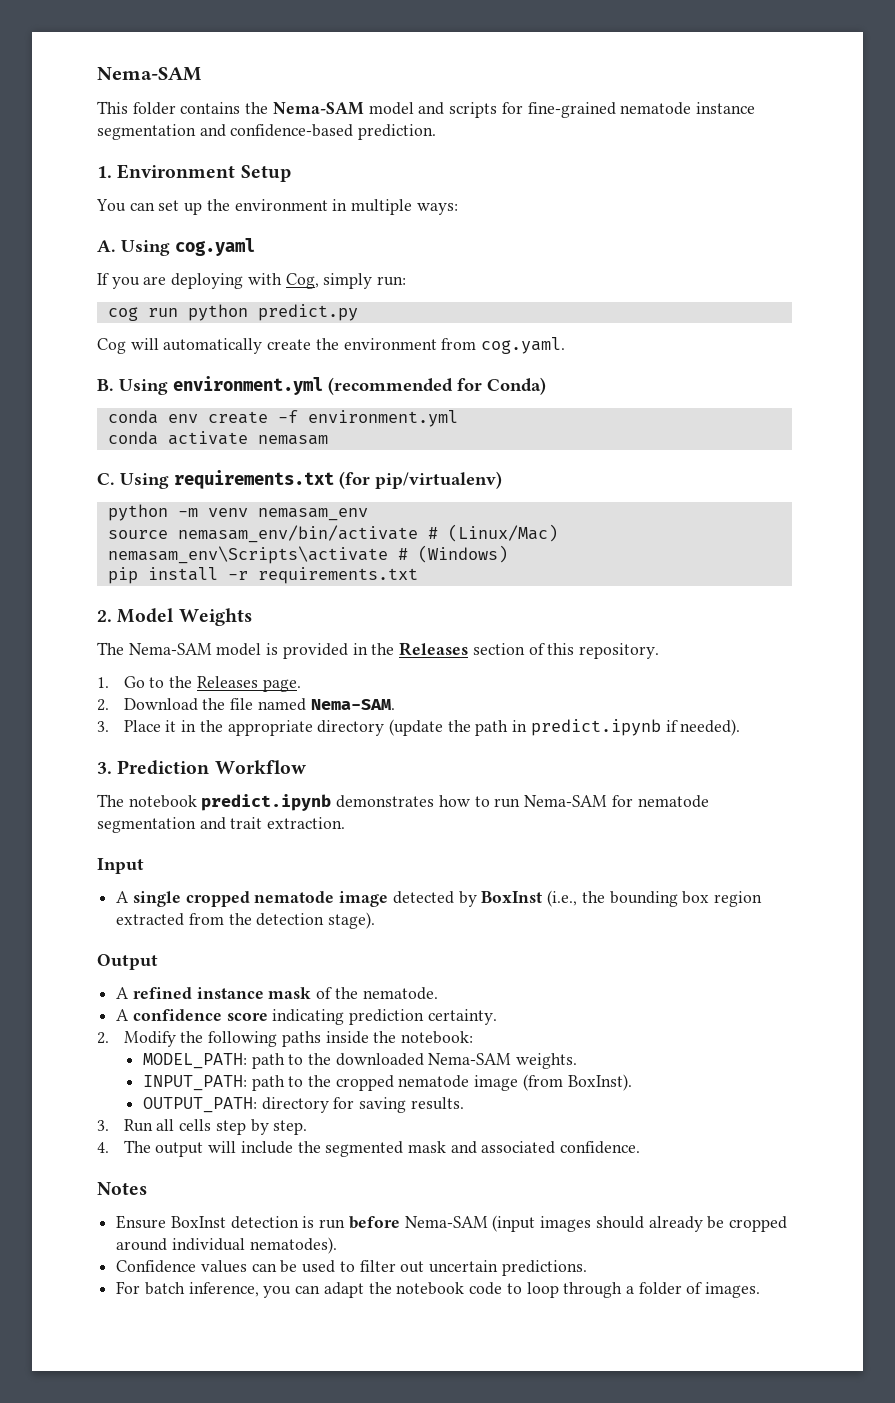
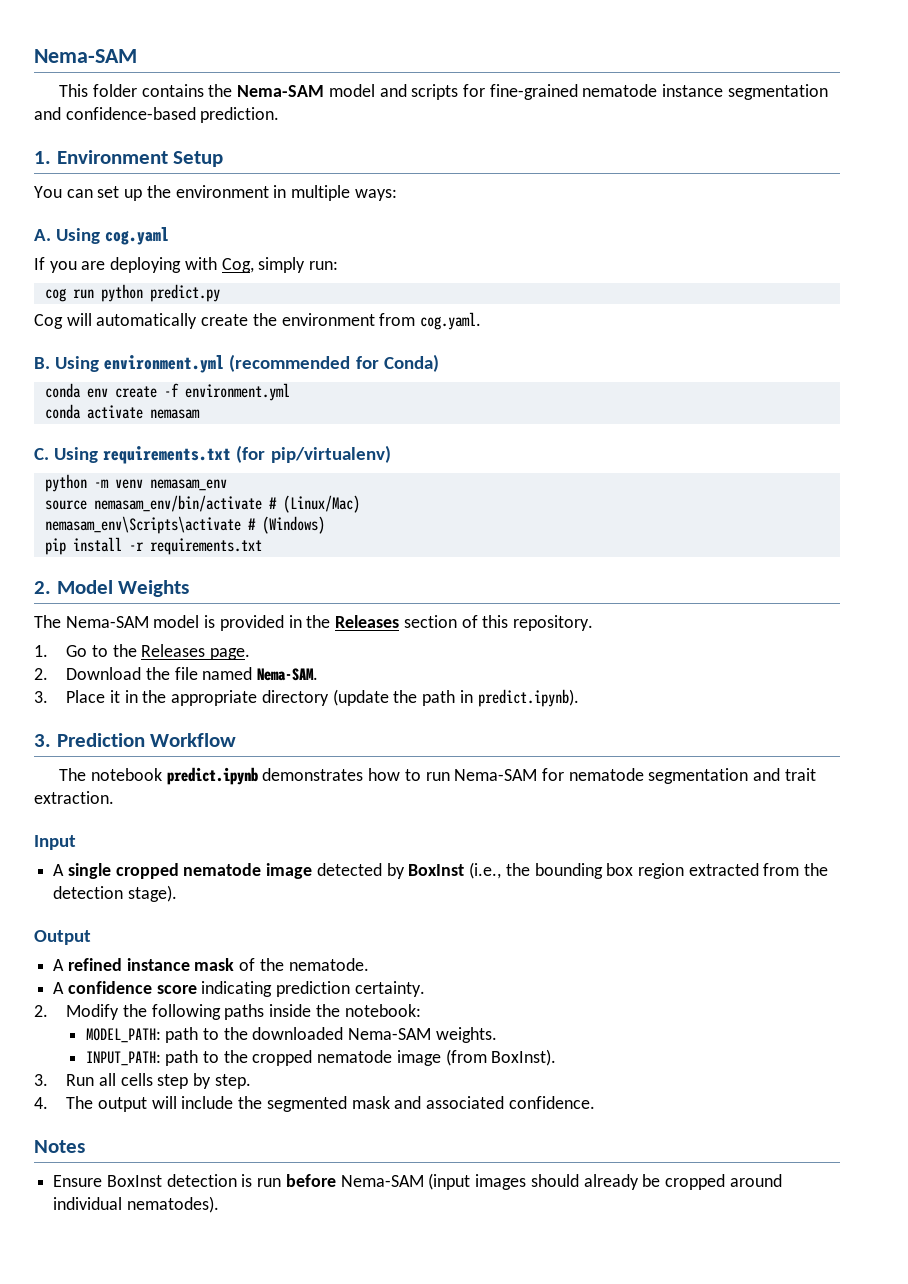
[530,719,741,736] predict.ipynb if needed). -> [477,689,579,707] predict.ipynb).
[142,1097,464,1113] // OUTPUT_PATH: directory for saving results. -> (557, 1057) none
[116,1260,587,1276] [116,1281,761,1298] // Confidence values can be used to filter out uncertain predictions. // For batch inference, you can adapt the notebook code to loop through a folder of images. -> (219, 1204) none

